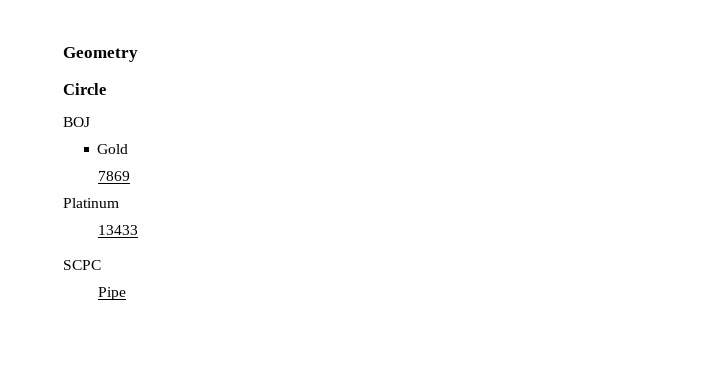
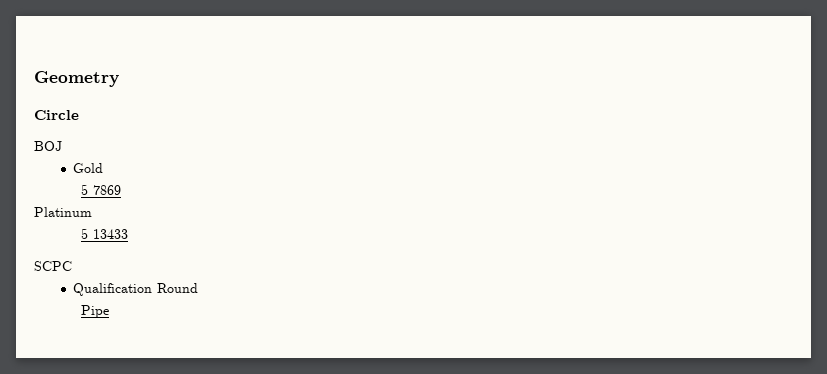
(129, 149) none -> [81,184,89,195] 5
(119, 203) none -> [81,228,89,239] 5
(101, 265) none -> [73,283,199,296] // Qualification Round

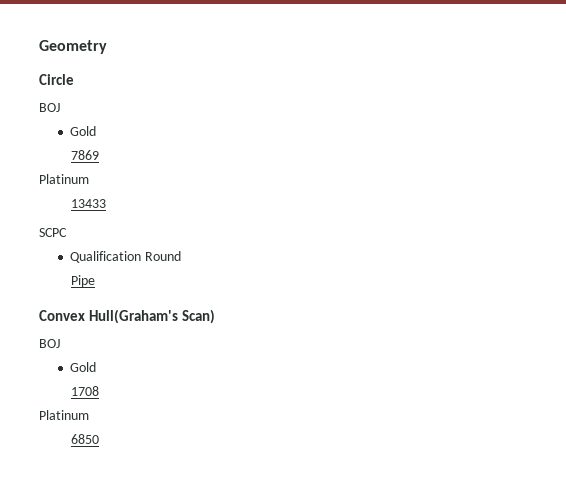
[81,184,89,195] 5 -> (97, 131) none
[81,228,89,239] 5 -> (89, 179) none
(110, 311) none -> [39,309,215,324] [39,339,60,348] [70,362,97,372] [71,386,100,396] [39,410,89,420] [71,434,100,444] // Convex Hull(Graham's Scan) // BOJ // Gold // 1708 // Platinum // 6850

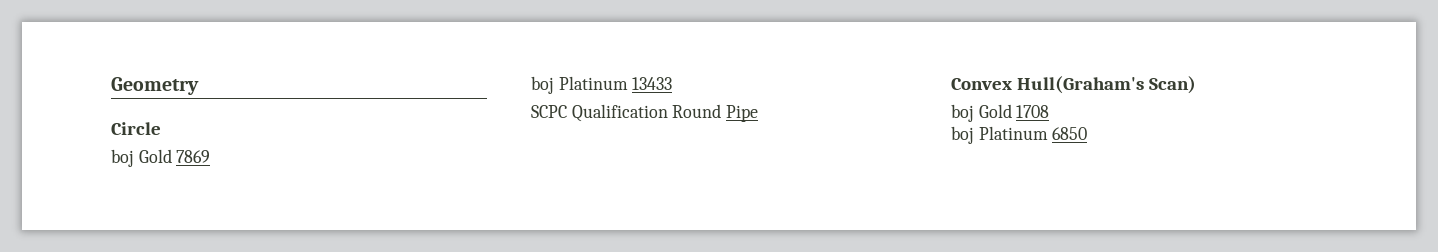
[39,103,60,112] [70,126,97,136] BOJ // Gold // -> [111,149,172,167] boj Gold
[39,174,89,184] Platinum // -> [531,76,628,94] boj Platinum
(67, 232) // -> (567, 111) none
(182, 256) // -> (722, 111) none
[39,339,60,348] [70,362,97,372] BOJ // Gold // -> [951,104,1012,122] boj Gold
[39,410,89,420] Platinum // -> [951,126,1048,144] boj Platinum

